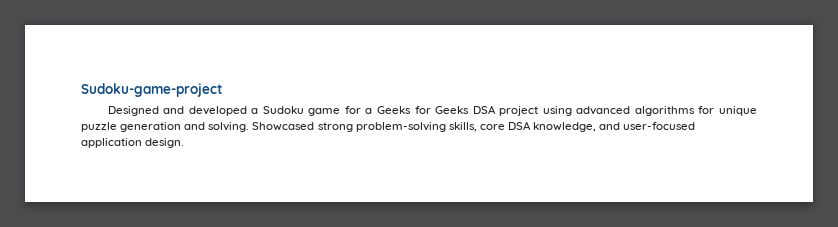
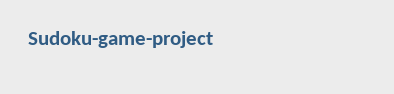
[107,105,757,116] [81,121,696,132] [81,138,185,148] // Designed and developed a Sudoku game for a Geeks for Geeks DSA project using advanced algorithms for unique puzzle generation and solving. Showcased strong problem-solving skills, core DSA knowledge, and user-focused application design. -> (213, 39) none

